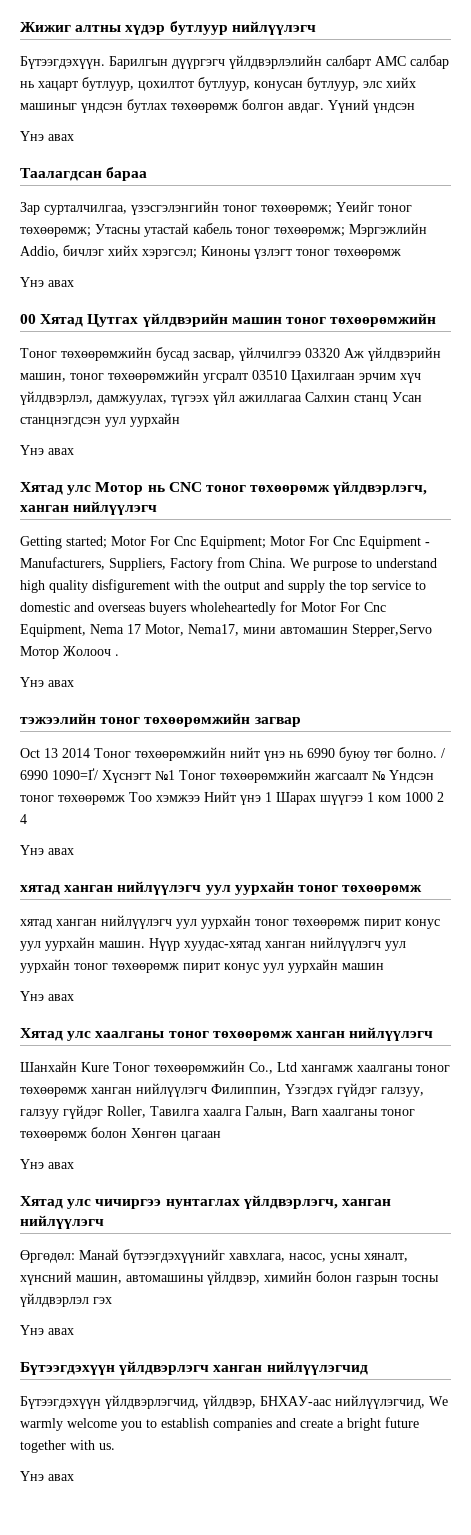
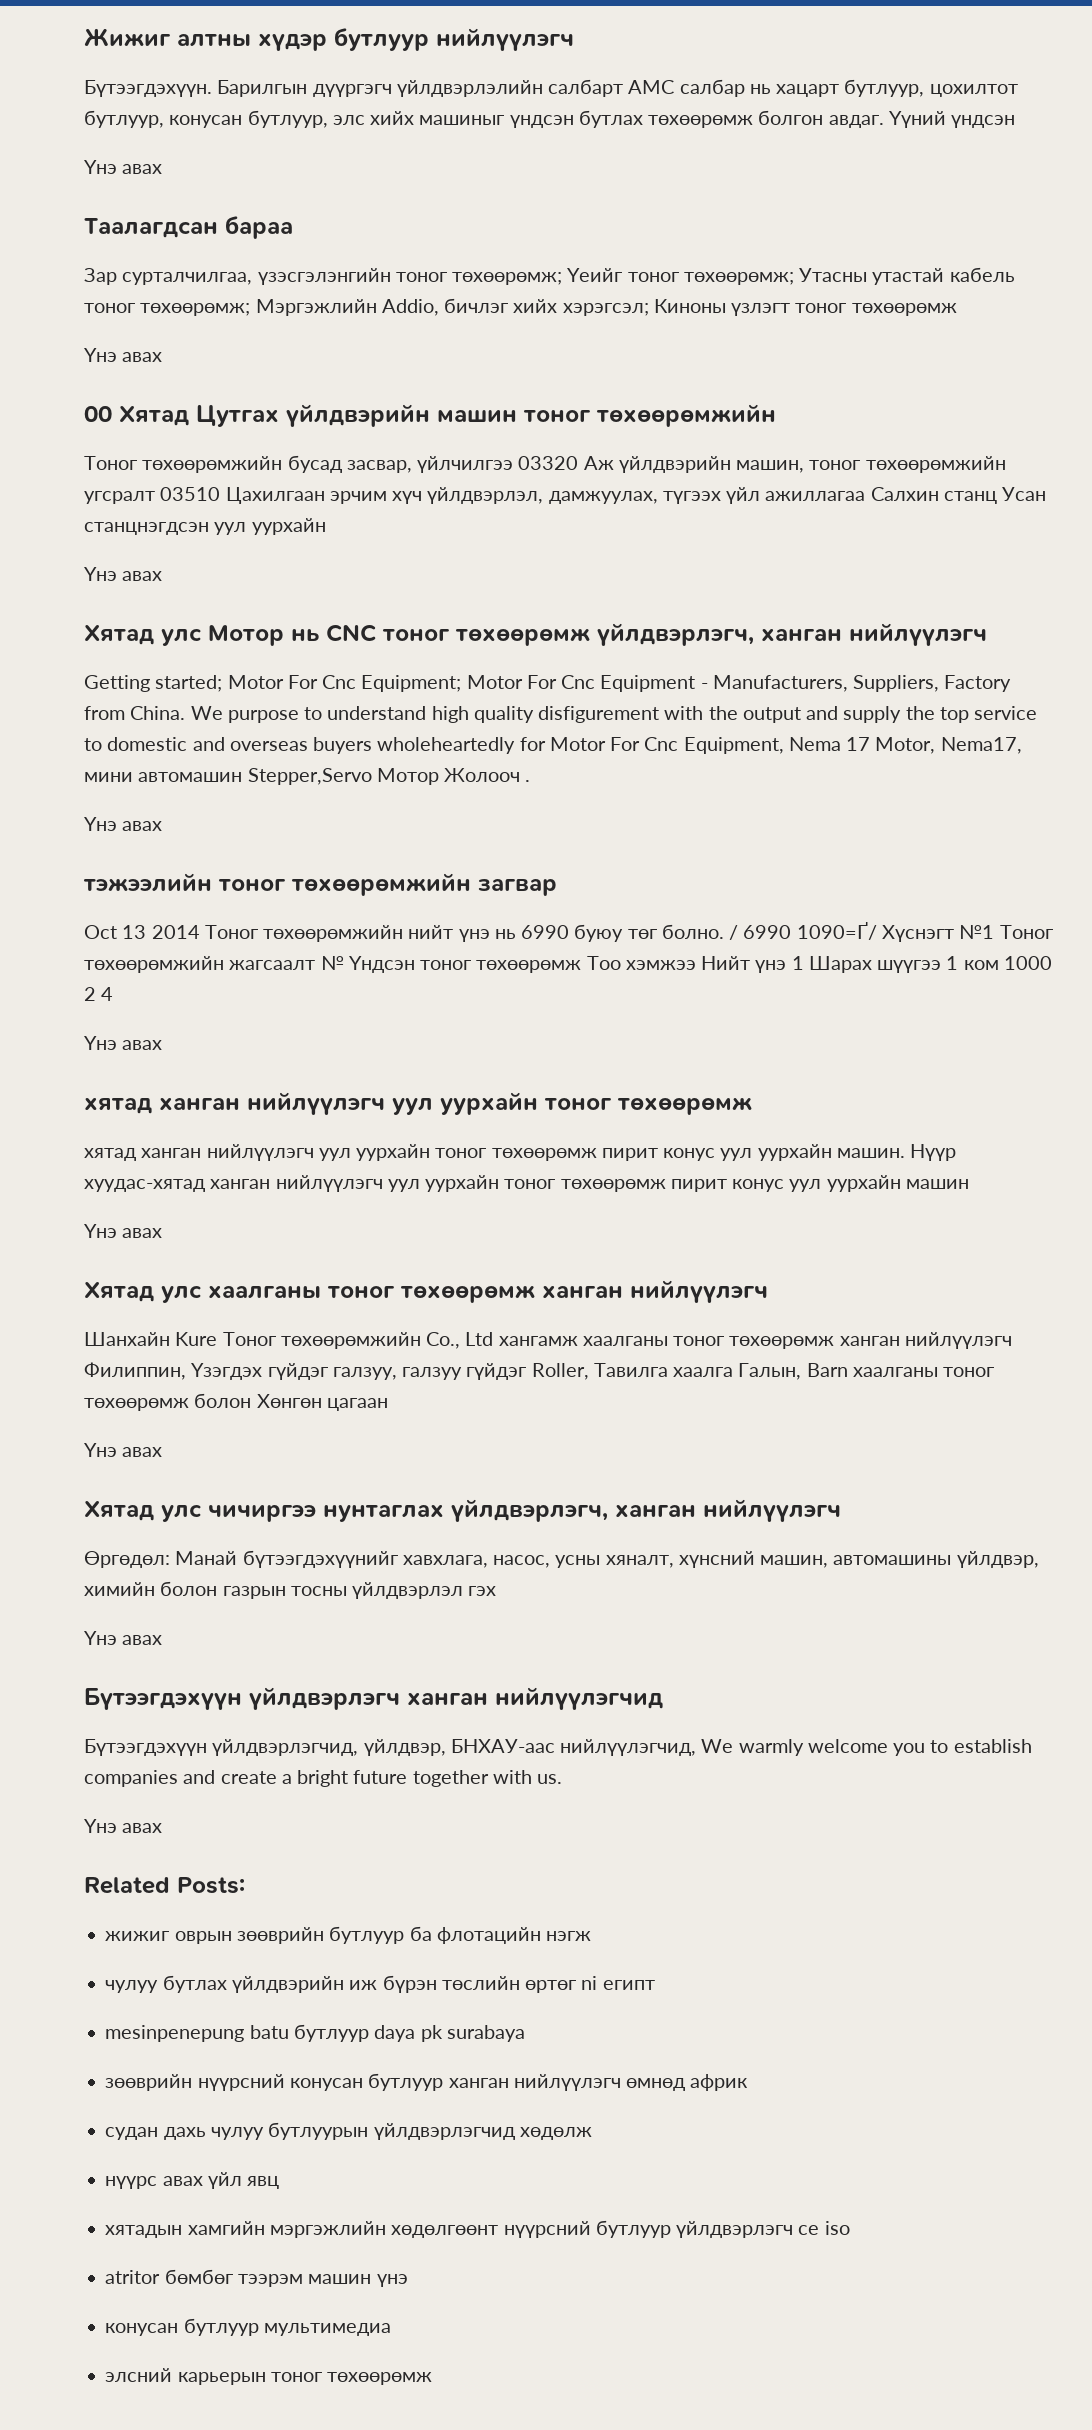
(74, 1477) none -> [84,1877,245,1894] [105,1926,592,1944] [105,1975,655,1993] [105,2024,525,2042] [105,2073,749,2091] [105,2122,592,2140] [105,2172,280,2189] [105,2220,850,2238] [105,2269,408,2287] [105,2318,391,2336] [105,2368,433,2385] // Related Posts: // жижиг оврын зөөврийн бутлуур ба флотацийн нэгж // чулуу бутлах үйлдвэрийн иж бүрэн төслийн өртөг ni египт // mesinpenepung batu бутлуур daya pk surabaya // зөөврийн нүүрсний конусан бутлуур ханган нийлүүлэгч өмнөд африк // судан дахь чулуу бутлуурын үйлдвэрлэгчид хөдөлж // нүүрс авах үйл явц // хятадын хамгийн мэргэжлийн хөдөлгөөнт нүүрсний бутлуур үйлдвэрлэгч ce iso // atritor бөмбөг тээрэм машин үнэ // конусан бутлуур мультимедиа // элсний карьерын тоног төхөөрөмж

